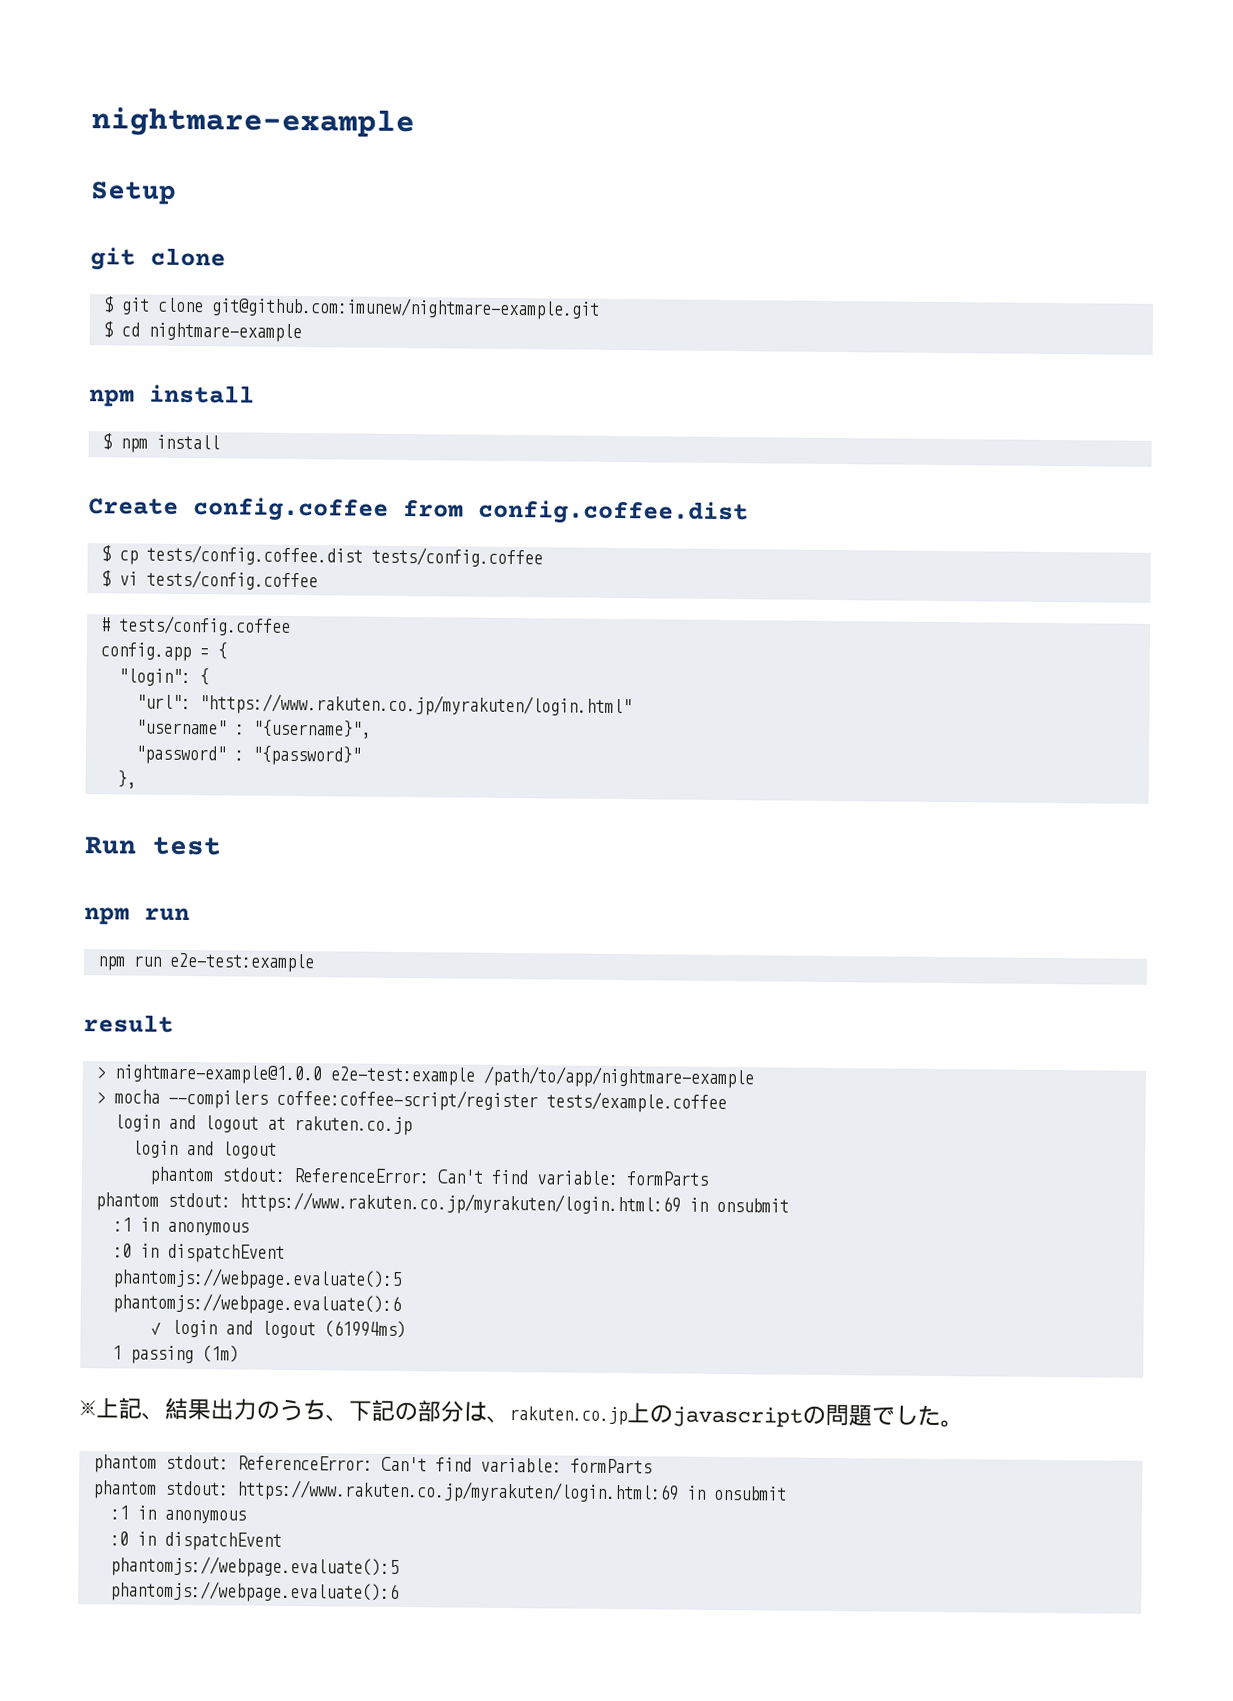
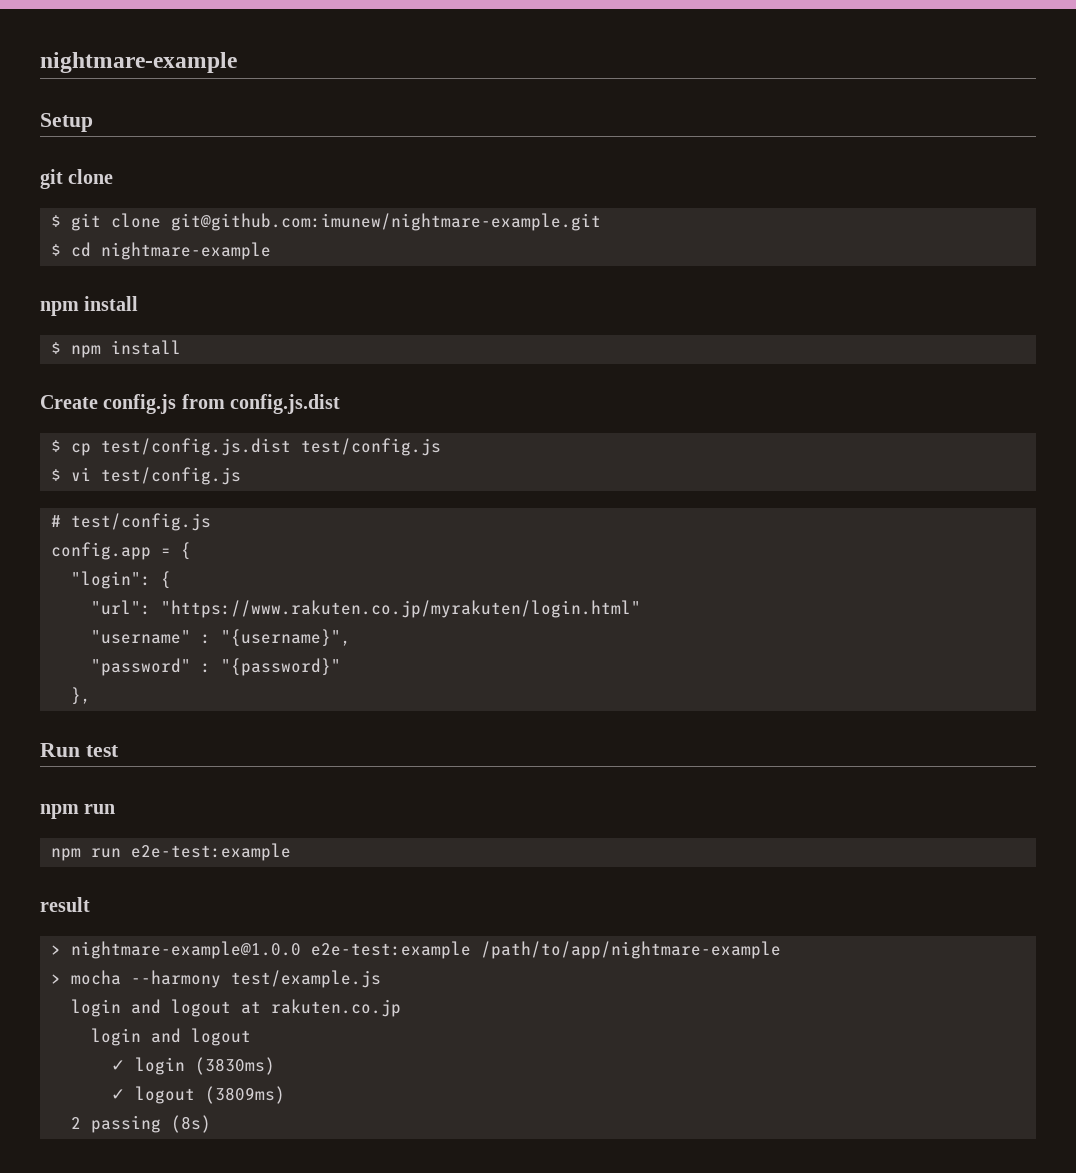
[193,497,749,526] config.coffee from config.coffee.dist -> [103,394,341,414] config.js from config.js.dist
[145,544,543,568] tests/config.coffee.dist tests/config.coffee -> [101,438,442,456] test/config.js.dist test/config.js
[145,569,318,591] tests/config.coffee -> [101,467,242,485] test/config.js
[117,615,291,636] tests/config.coffee -> [71,513,212,531] test/config.js
[167,1088,727,1114] --compilers coffee:coffee-script/register tests/example.coffee -> [131,970,382,988] --harmony test/example.js
[148,1166,709,1186] [94,1191,789,1216] [112,1217,249,1236] [112,1243,285,1263] [111,1267,402,1291] [111,1292,401,1316] [147,1319,406,1339] [111,1345,239,1365] [79,1397,964,1428] [92,1454,652,1474] [91,1479,787,1504] [109,1505,246,1524] [109,1531,282,1551] [109,1555,399,1579] [109,1580,399,1604] phantom stdout: ReferenceError: Can't find variable: formParts // phantom stdout: https://www.rakuten.co.jp/myrakuten/login.html:69 in onsubmit // :1 in anonymous // :0 in dispatchEvent // phantomjs://webpage.evaluate():5 // phantomjs://webpage.evaluate():6 // ✓ login and logout (61994ms) // 1 passing (1m) // ※上記、結果出力のうち、下記の部分は、rakuten.co.jp上のjavascriptの問題でした。 // phantom stdout: ReferenceError: Can't find variable: formParts // phantom stdout: https://www.rakuten.co.jp/myrakuten/login.html:69 in onsubmit // :1 in anonymous // :0 in dispatchEvent // phantomjs://webpage.evaluate():5 // phantomjs://webpage.evaluate():6 -> [111,1057,276,1075] [111,1086,286,1104] [71,1115,212,1133] ✓ login (3830ms) // ✓ logout (3809ms) // 2 passing (8s)

